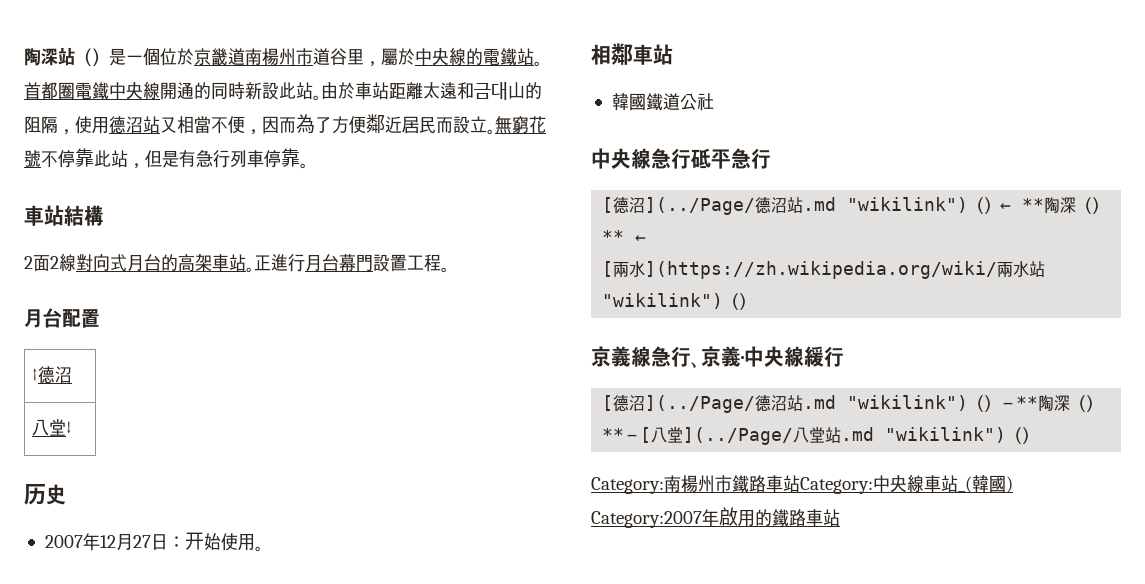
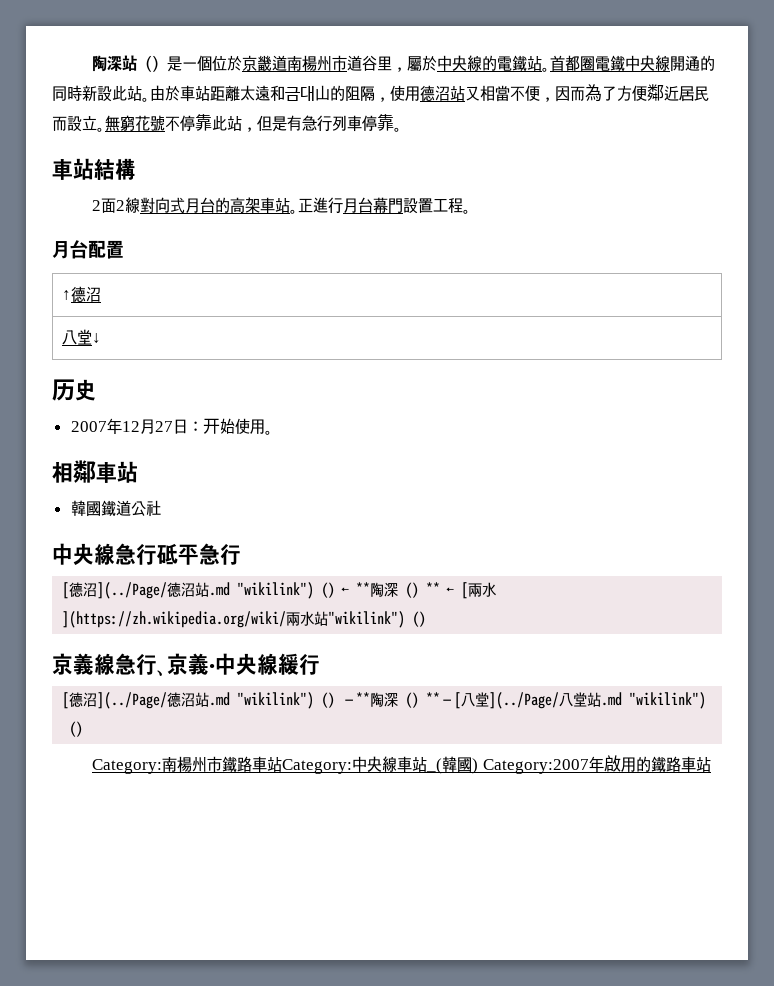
(647, 239) // -> (455, 591) none

